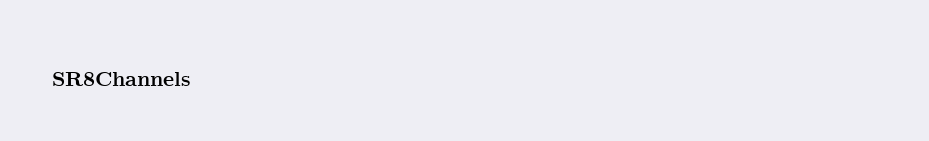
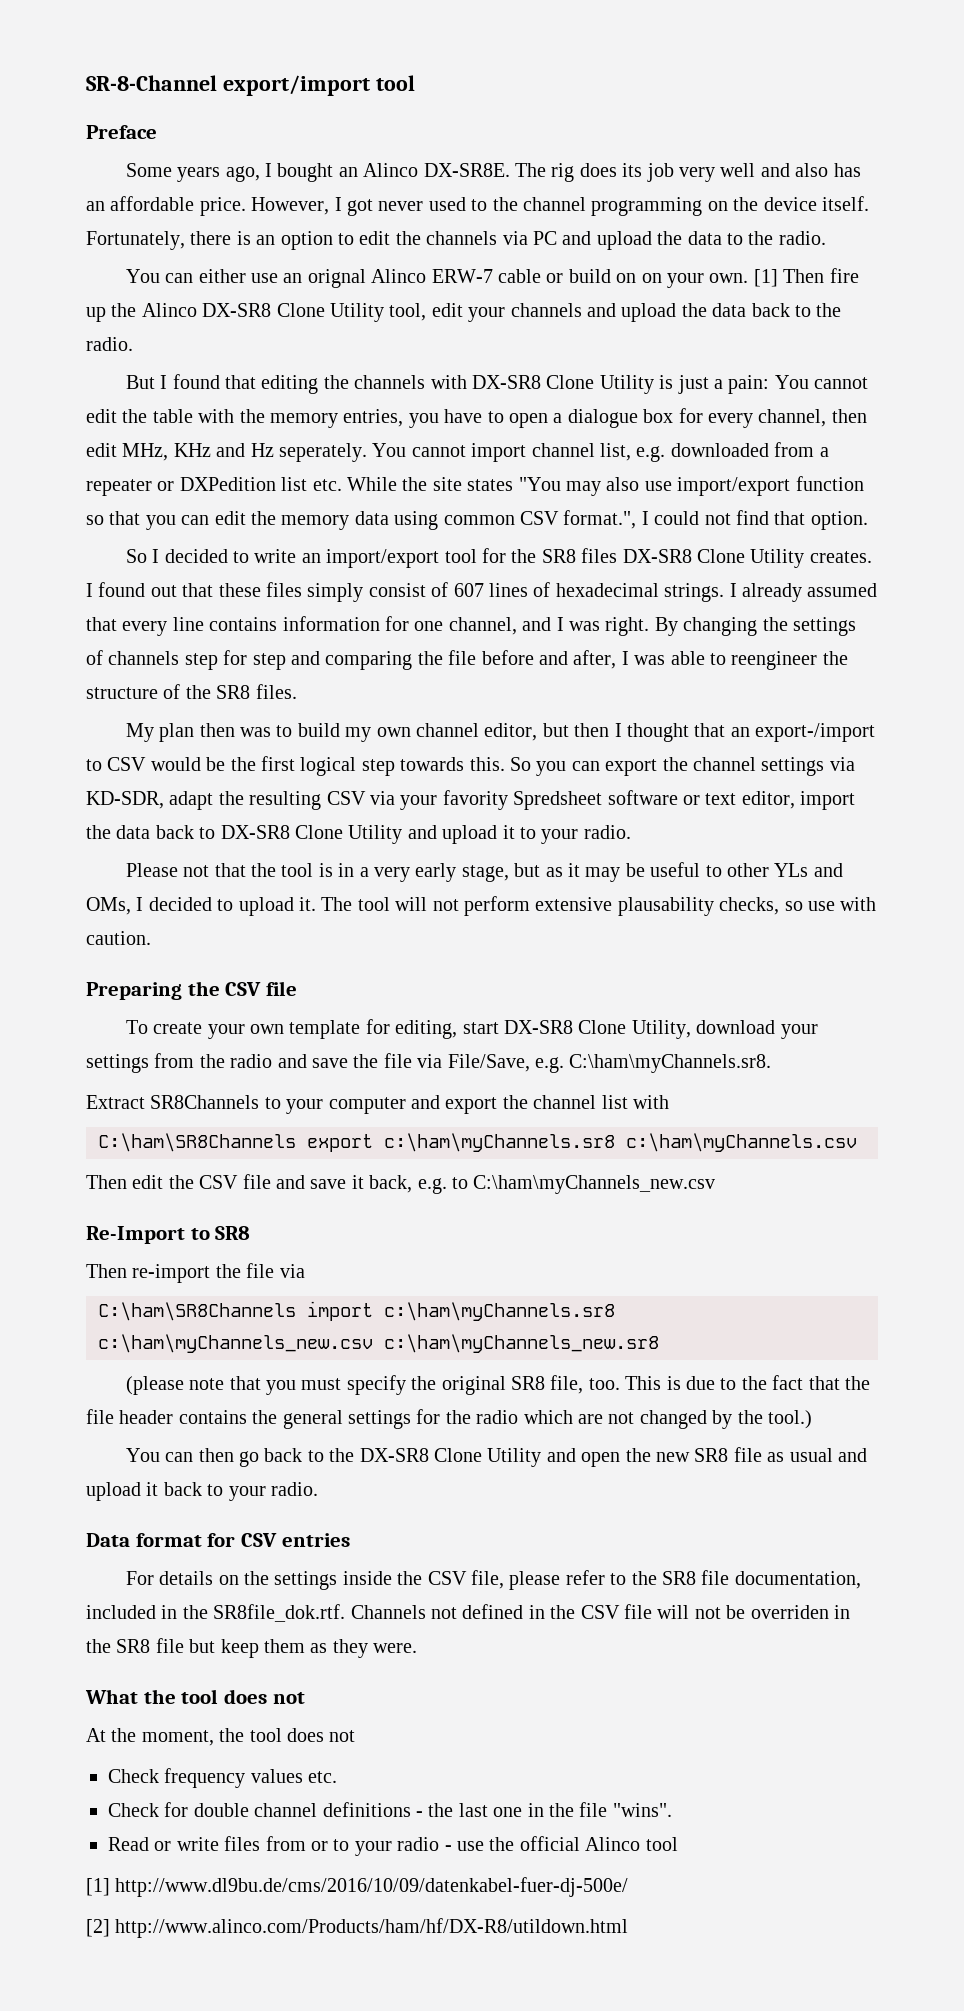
[52,72,191,86] SR8Channels -> [86,75,415,96] [86,125,157,139] [125,163,861,182] [86,196,869,216] [86,231,826,250] [125,268,859,288] [86,303,842,322] [86,337,133,351] [125,374,869,394] [86,408,867,428] [86,442,829,462] [86,476,864,496] [86,510,868,530] [125,548,872,568] [86,582,878,602] [86,616,856,636] [86,650,848,670] [86,684,297,699] [125,723,876,742] [86,756,855,776] [86,790,856,810] [86,825,631,844] [125,862,843,882] [86,896,877,916] [86,931,151,945] [86,981,298,1000] [125,1019,818,1039] [86,1053,772,1073] [86,1095,669,1114] [98,1133,857,1152] [86,1174,716,1194] [86,1226,251,1244] [86,1263,305,1283] [98,1301,615,1321] [98,1334,659,1353] [125,1375,870,1395] [86,1409,812,1429] [125,1447,867,1467] [86,1482,318,1501] [86,1533,350,1547] [125,1570,861,1590] [86,1604,850,1622] [86,1638,418,1658] [85,1689,305,1704] [86,1728,356,1746] [108,1768,338,1788] [108,1802,672,1817] [108,1836,678,1856] [86,1877,629,1897] [86,1918,629,1938] SR-8-Channel export/import tool // Preface // Some years ago, I bought an Alinco DX-SR8E. The rig does its job very well and also has an affordable price. However, I got never used to the channel programming on the device itself. Fortunately, there is an option to edit the channels via PC and upload the data to the radio. // You can either use an orignal Alinco ERW-7 cable or build on on your own. [1] Then fire up the Alinco DX-SR8 Clone Utility tool, edit your channels and upload the data back to the radio. // But I found that editing the channels with DX-SR8 Clone Utility is just a pain: You cannot edit the table with the memory entries, you have to open a dialogue box for every channel, then edit MHz, KHz and Hz seperately. You cannot import channel list, e.g. downloaded from a repeater or DXPedition list etc. While the site states "You may also use import/export function so that you can edit the memory data using common CSV format.", I could not find that option. // So I decided to write an import/export tool for the SR8 files DX-SR8 Clone Utility creates. I found out that these files simply consist of 607 lines of hexadecimal strings. I already assumed that every line contains information for one channel, and I was right. By changing the settings of channels step for step and comparing the file before and after, I was able to reengineer the structure of the SR8 files. // My plan then was to build my own channel editor, but then I thought that an export-/import to CSV would be the first logical step towards this. So you can export the channel settings via KD-SDR, adapt the resulting CSV via your favority Spredsheet software or text editor, import the data back to DX-SR8 Clone Utility and upload it to your radio. // Please not that the tool is in a very early stage, but as it may be useful to other YLs and OMs, I decided to upload it. The tool will not perform extensive plausability checks, so use with caution. // Preparing the CSV file // To create your own template for editing, start DX-SR8 Clone Utility, download your settings from the radio and save the file via File/Save, e.g. C:\ham\myChannels.sr8. // Extract SR8Channels to your computer and export the channel list with // C:\ham\SR8Channels export c:\ham\myChannels.sr8 c:\ham\myChannels.csv // Then edit the CSV file and save it back, e.g. to C:\ham\myChannels_new.csv // Re-Import to SR8 // Then re-import the file via // C:\ham\SR8Channels import c:\ham\myChannels.sr8 c:\ham\myChannels_new.csv c:\ham\myChannels_new.sr8 // (please note that you must specify the original SR8 file, too. This is due to the fact that the file header contains the general settings for the radio which are not changed by the tool.) // You can then go back to the DX-SR8 Clone Utility and open the new SR8 file as usual and upload it back to your radio. // Data format for CSV entries // For details on the settings inside the CSV file, please refer to the SR8 file documentation, included in the SR8file_dok.rtf. Channels not defined in the CSV file will not be overriden in the SR8 file but keep them as they were. // What the tool does not // At the moment, the tool does not // Check frequency values etc. // Check for double channel definitions - the last one in the file "wins". // Read or write files from or to your radio - use the official Alinco tool // [1] http://www.dl9bu.de/cms/2016/10/09/datenkabel-fuer-dj-500e/ // [2] http://www.alinco.com/Products/ham/hf/DX-R8/utildown.html

